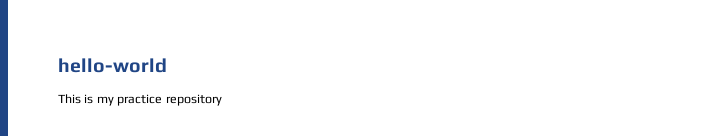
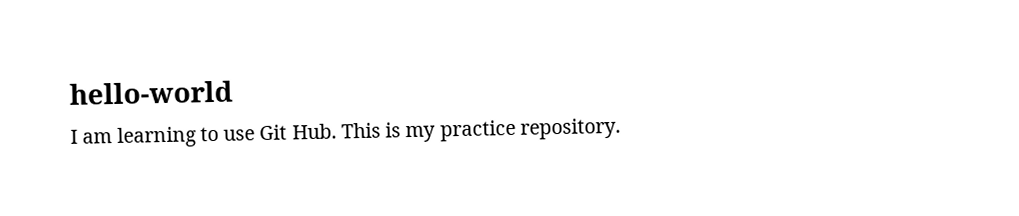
(167, 65) none -> [70,123,337,148] I am learning to use Git Hub.
[165,94,222,106] repository -> [519,117,621,140] repository.

